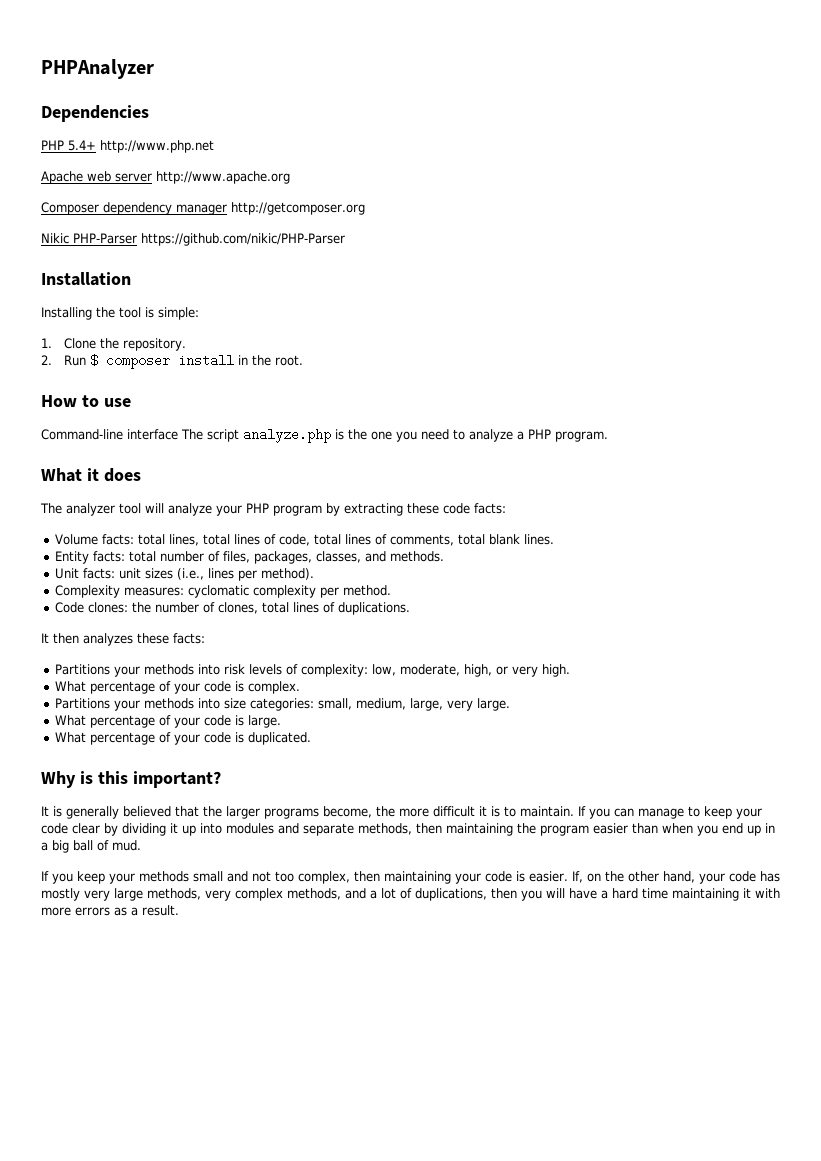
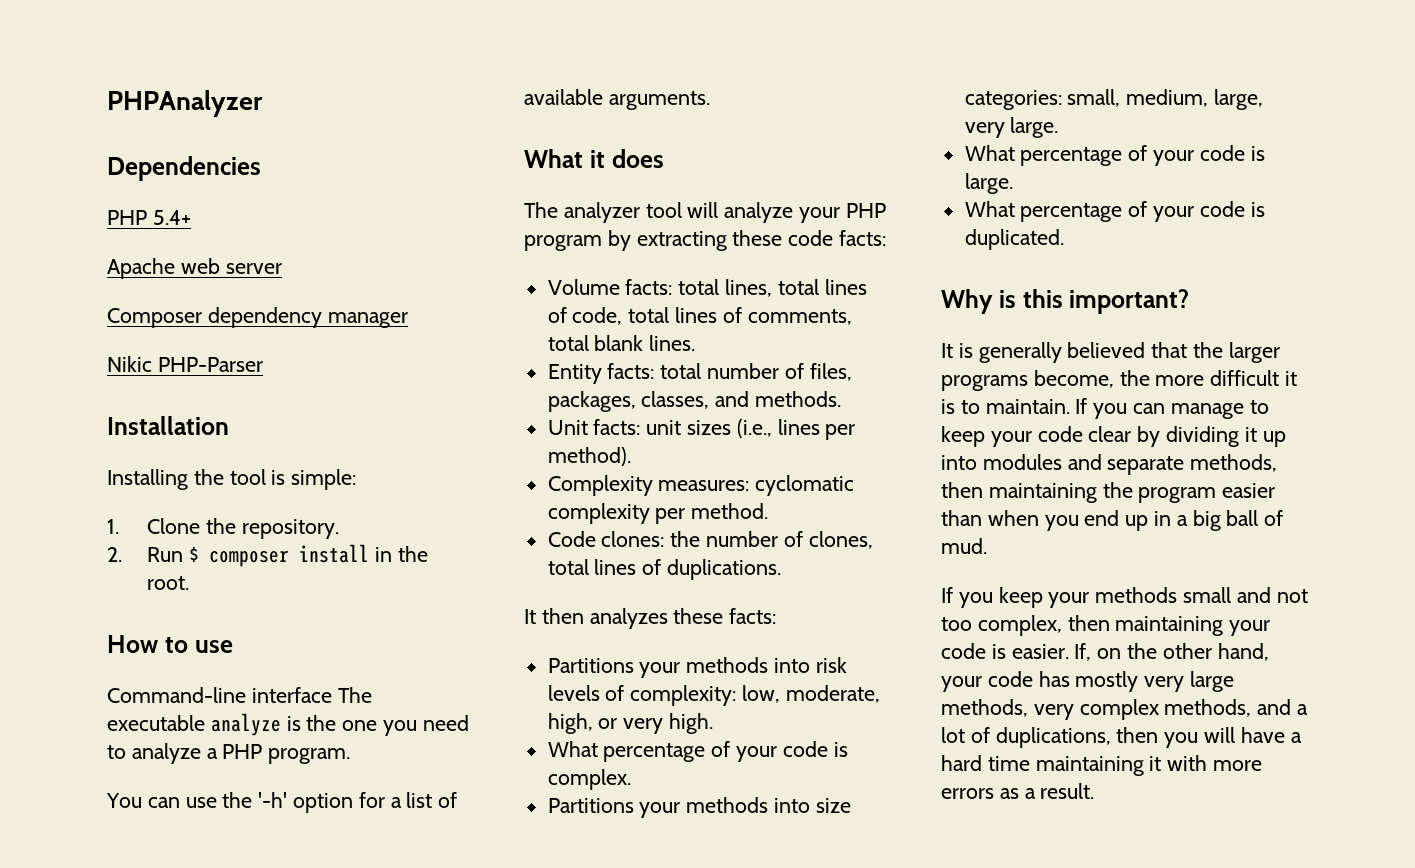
[100,140,214,153] http://www.php.net -> (191, 217) none
[156,171,290,184] http://www.apache.org -> (282, 268) none
[231,202,365,215] http://getcomposer.org -> (408, 320) none
[141,233,345,246] https://github.com/nikic/PHP-Parser -> (263, 364) none
[207,428,331,443] script analyze.php -> [107,713,281,736] executable analyze
(608, 436) none -> [106,792,458,813] [524,89,710,110] // You can use the '-h' option for a list of available arguments.

